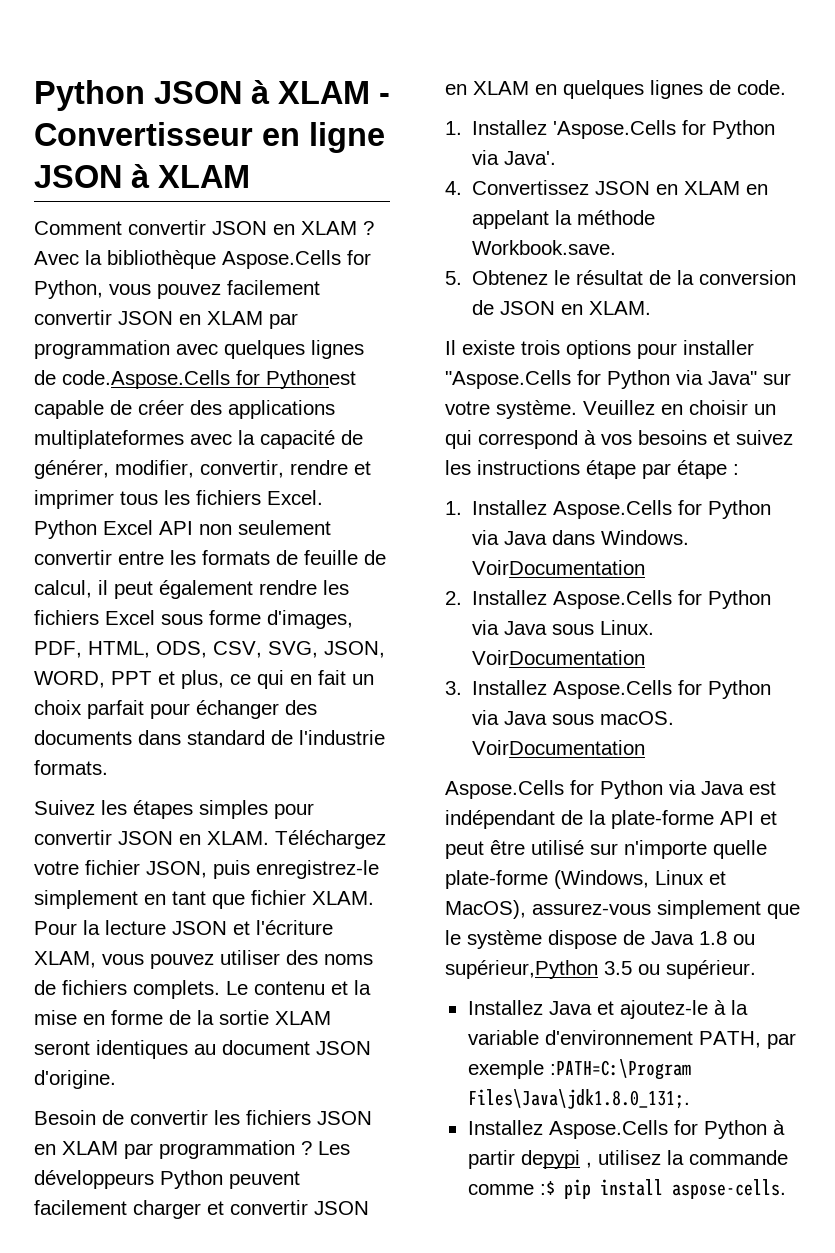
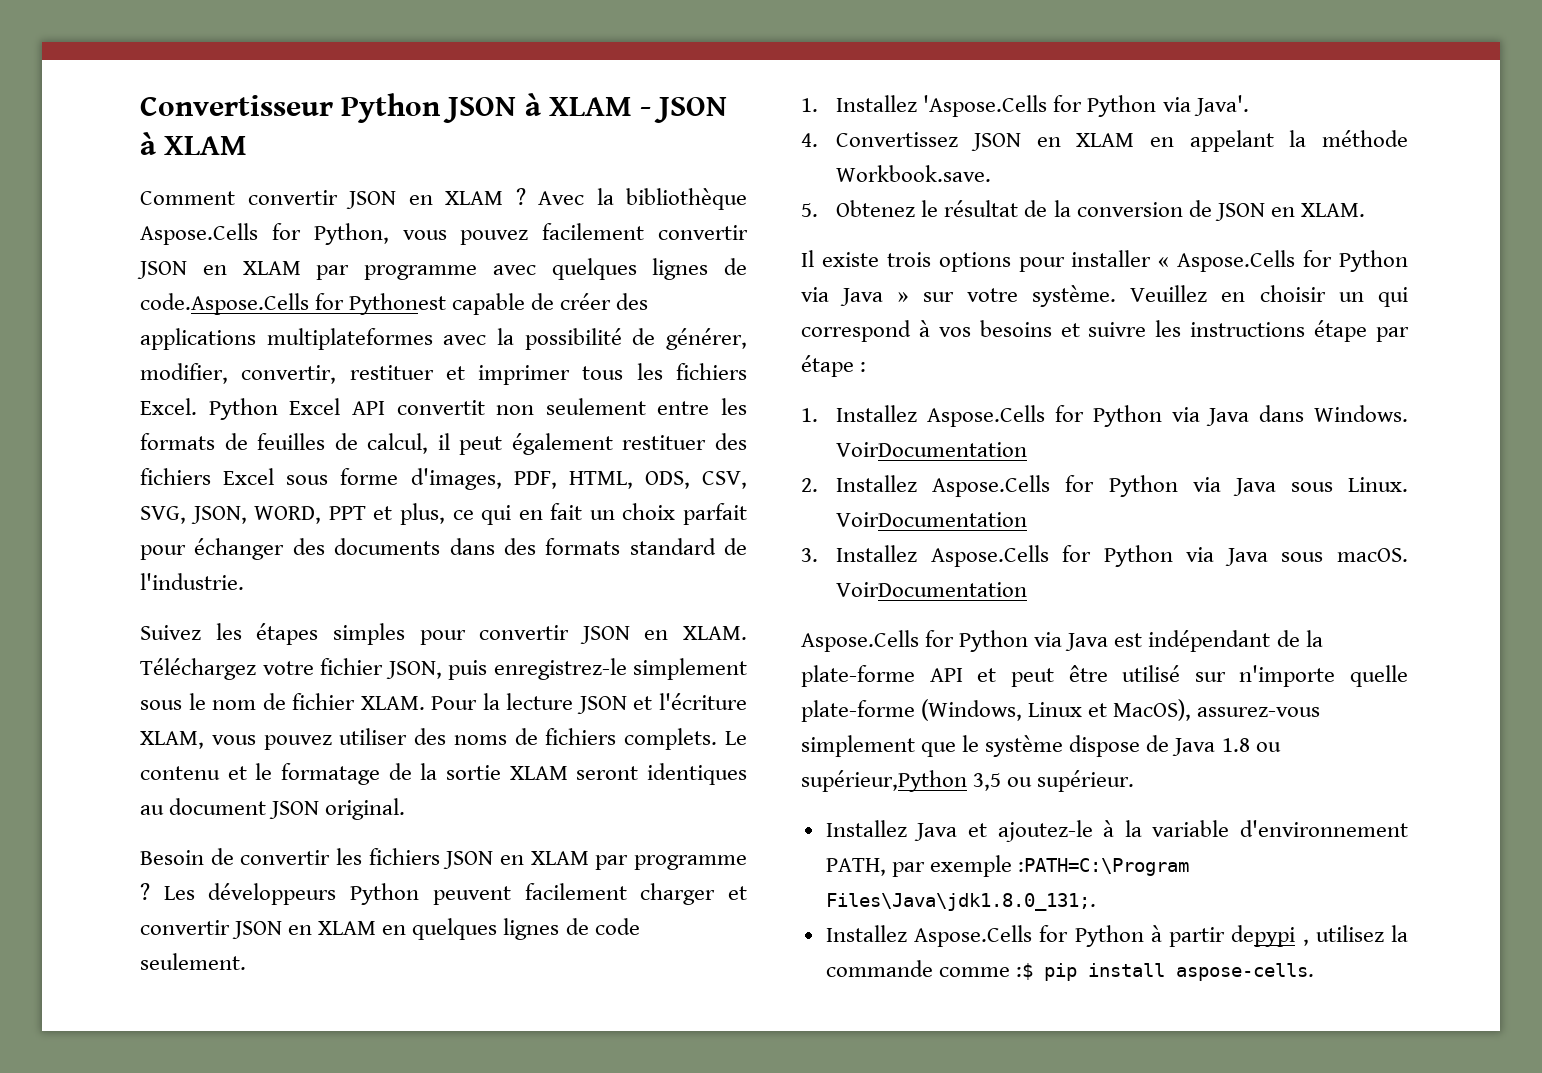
(34, 95) none -> [140,95,333,116] Convertisseur
[34,122,385,153] Convertisseur en ligne -> (652, 111) none
[34,340,170,359] programmation -> [364,265,477,280] programme
[260,430,335,449] capacité -> [524,328,622,350] possibilité
[290,460,348,475] rendre -> [349,365,434,380] restituer
(193, 528) none -> [396,400,485,415] convertit
[34,550,112,565] convertir -> (646, 406) none
[304,550,358,565] feuille -> [257,433,326,450] feuilles
[259,580,349,595] rendre les -> [622,433,747,450] restituer des
[187,730,385,745] [34,760,108,775] standard de l'industrie formats. -> [503,538,747,555] [140,573,244,590] des formats standard de l'industrie.
[144,891,245,909] en tant que -> [140,693,286,710] sous le nom de
[354,980,371,995] [34,1010,163,1025] la mise en forme -> [255,763,380,785] le formatage
[34,1070,116,1089] d'origine. -> [325,798,406,820] original.
[159,1140,295,1159] programmation -> [634,855,747,870] programme
[737,80,786,95] code. -> [594,918,640,935] [140,953,246,970] code seulement.
[445,370,757,389] "Aspose.Cells for Python via Java" -> [1158,250,1408,272] [801,287,909,306] « Aspose.Cells for Python via Java »
[736,430,793,445] suivez -> [1088,322,1147,337] suivre
[604,961,632,975] 3.5 -> [973,773,1002,791] 3,5

